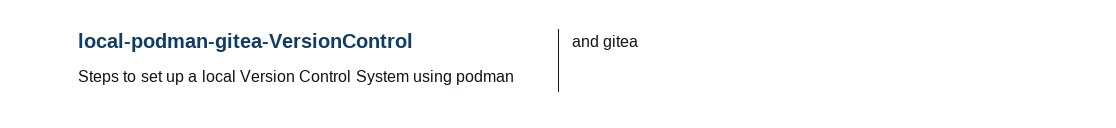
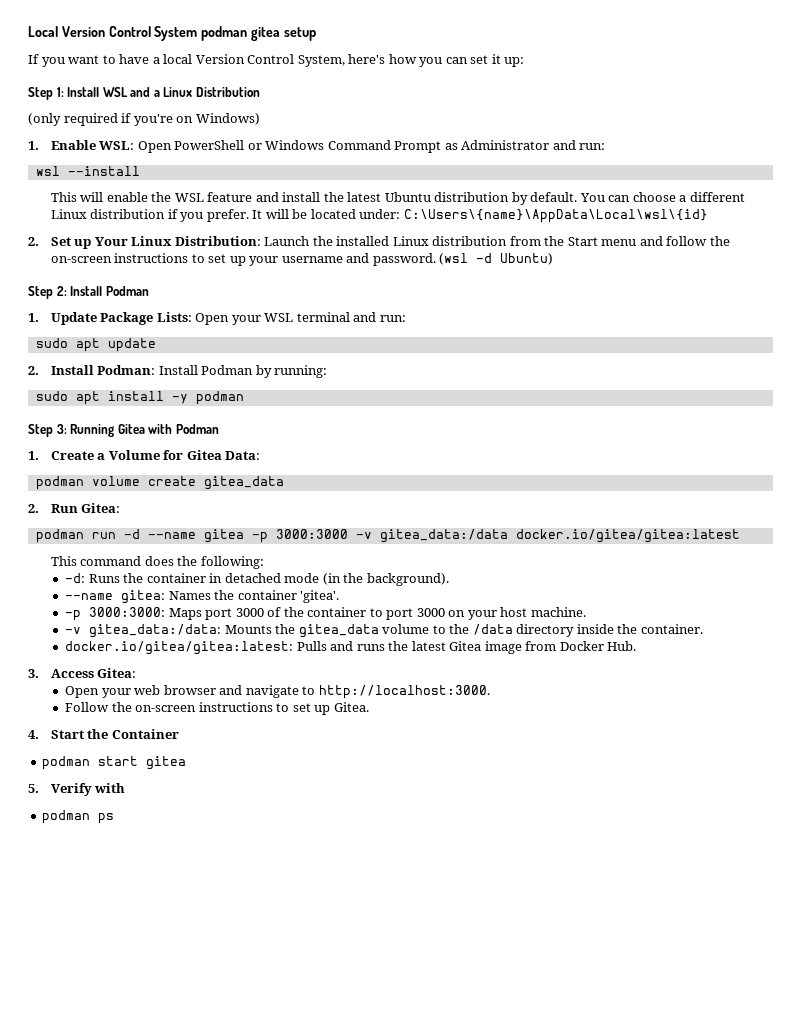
[78,33,413,52] [78,70,515,85] [572,35,639,50] local-podman-gitea-VersionControl // Steps to set up a local Version Control System using podman and gitea -> [28,26,316,41] [28,54,525,67] [28,87,260,100] [28,113,260,126] [28,140,606,153] [35,166,140,176] [50,192,745,205] [50,209,708,223] [28,236,730,249] [50,253,554,266] [28,286,149,299] [28,312,406,325] [35,338,156,352] [28,365,328,378] [35,391,244,405] [28,424,219,437] [28,450,261,460] [35,476,284,490] [28,503,121,513] [35,529,740,543] [50,556,264,569] [65,573,449,586] [65,590,340,604] [65,607,586,621] [65,624,703,638] [65,641,637,655] [28,668,137,678] [65,685,490,699] [65,702,369,715] [28,729,179,739] [42,756,187,770] [28,783,126,796] [42,810,115,824] Local Version Control System podman gitea setup // If you want to have a local Version Control System, here's how you can set it up: // Step 1: Install WSL and a Linux Distribution // (only required if you're on Windows) // 1. Enable WSL: Open PowerShell or Windows Command Prompt as Administrator and run: // wsl --install // This will enable the WSL feature and install the latest Ubuntu distribution by default. You can choose a different Linux distribution if you prefer. It will be located under: C:\Users\{name}\AppData\Local\wsl\{id} // 2. Set up Your Linux Distribution: Launch the installed Linux distribution from the Start menu and follow the on-screen instructions to set up your username and password. (wsl -d Ubuntu) // Step 2: Install Podman // 1. Update Package Lists: Open your WSL terminal and run: // sudo apt update // 2. Install Podman: Install Podman by running: // sudo apt install -y podman // Step 3: Running Gitea with Podman // 1. Create a Volume for Gitea Data: // podman volume create gitea_data // 2. Run Gitea: // podman run -d --name gitea -p 3000:3000 -v gitea_data:/data docker.io/gitea/gitea:latest // This command does the following: // -d: Runs the container in detached mode (in the background). // --name gitea: Names the container 'gitea'. // -p 3000:3000: Maps port 3000 of the container to port 3000 on your host machine. // -v gitea_data:/data: Mounts the gitea_data volume to the /data directory inside the container. // docker.io/gitea/gitea:latest: Pulls and runs the latest Gitea image from Docker Hub. // 3. Access Gitea: // Open your web browser and navigate to http://localhost:3000. // Follow the on-screen instructions to set up Gitea. // 4. Start the Container // podman start gitea // 5. Verify with // podman ps

